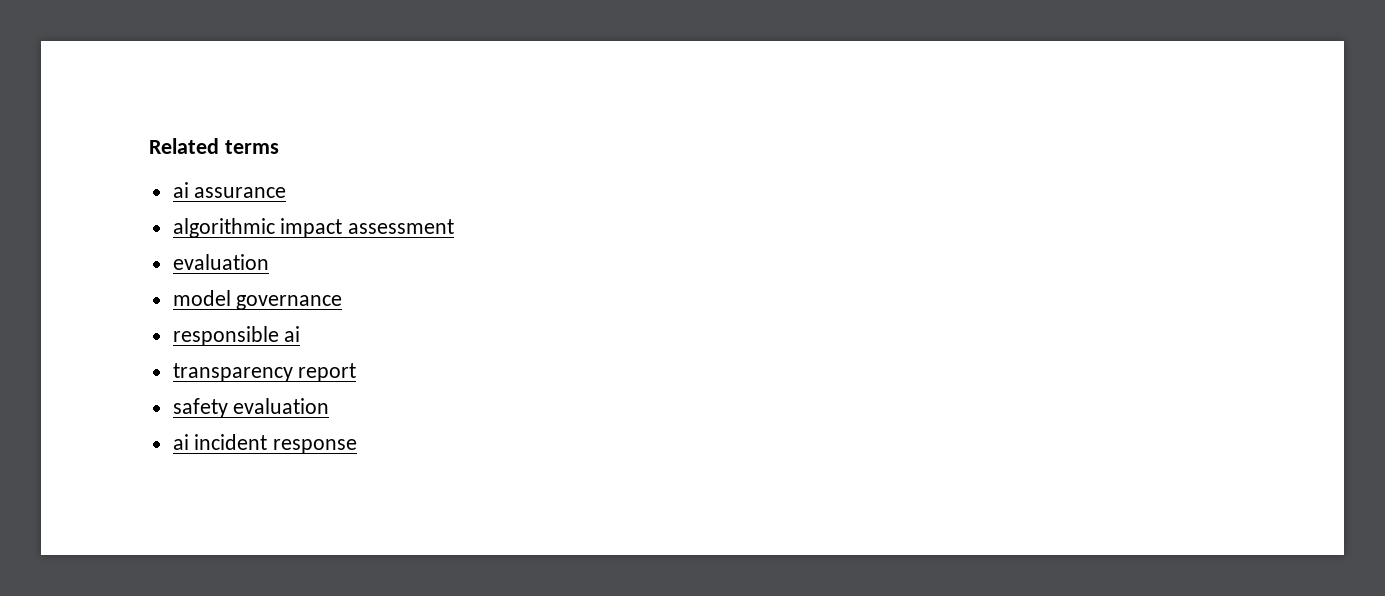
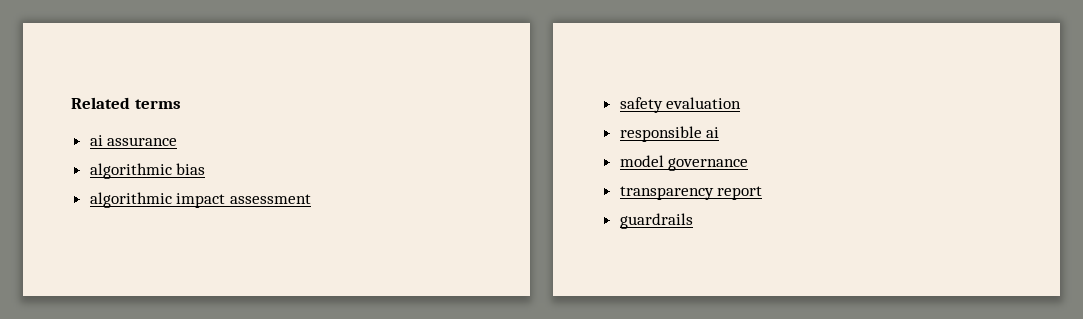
(287, 192) none -> [89,163,206,179] // algorithmic bias
[172,254,269,270] evaluation -> [619,97,742,113] [619,126,720,142] safety evaluation // responsible ai
[172,326,301,346] // responsible ai -> (749, 164) none
[172,398,330,418] [172,434,358,454] safety evaluation // ai incident response -> [619,213,693,229] guardrails

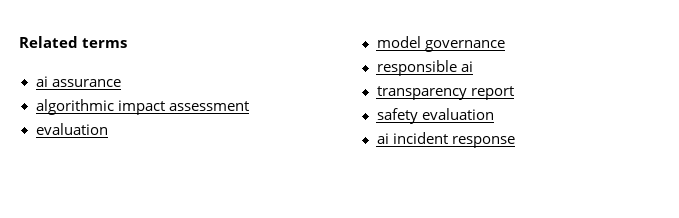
[89,163,206,179] // algorithmic bias -> (121, 83) none
(311, 199) none -> [35,123,108,135] [376,36,505,52] [376,60,473,76] [376,86,514,100] // evaluation // model governance // responsible ai // transparency report
[619,126,720,142] [619,155,749,171] [619,186,763,200] [619,213,693,229] responsible ai // model governance // transparency report // guardrails -> [376,132,515,148] ai incident response

